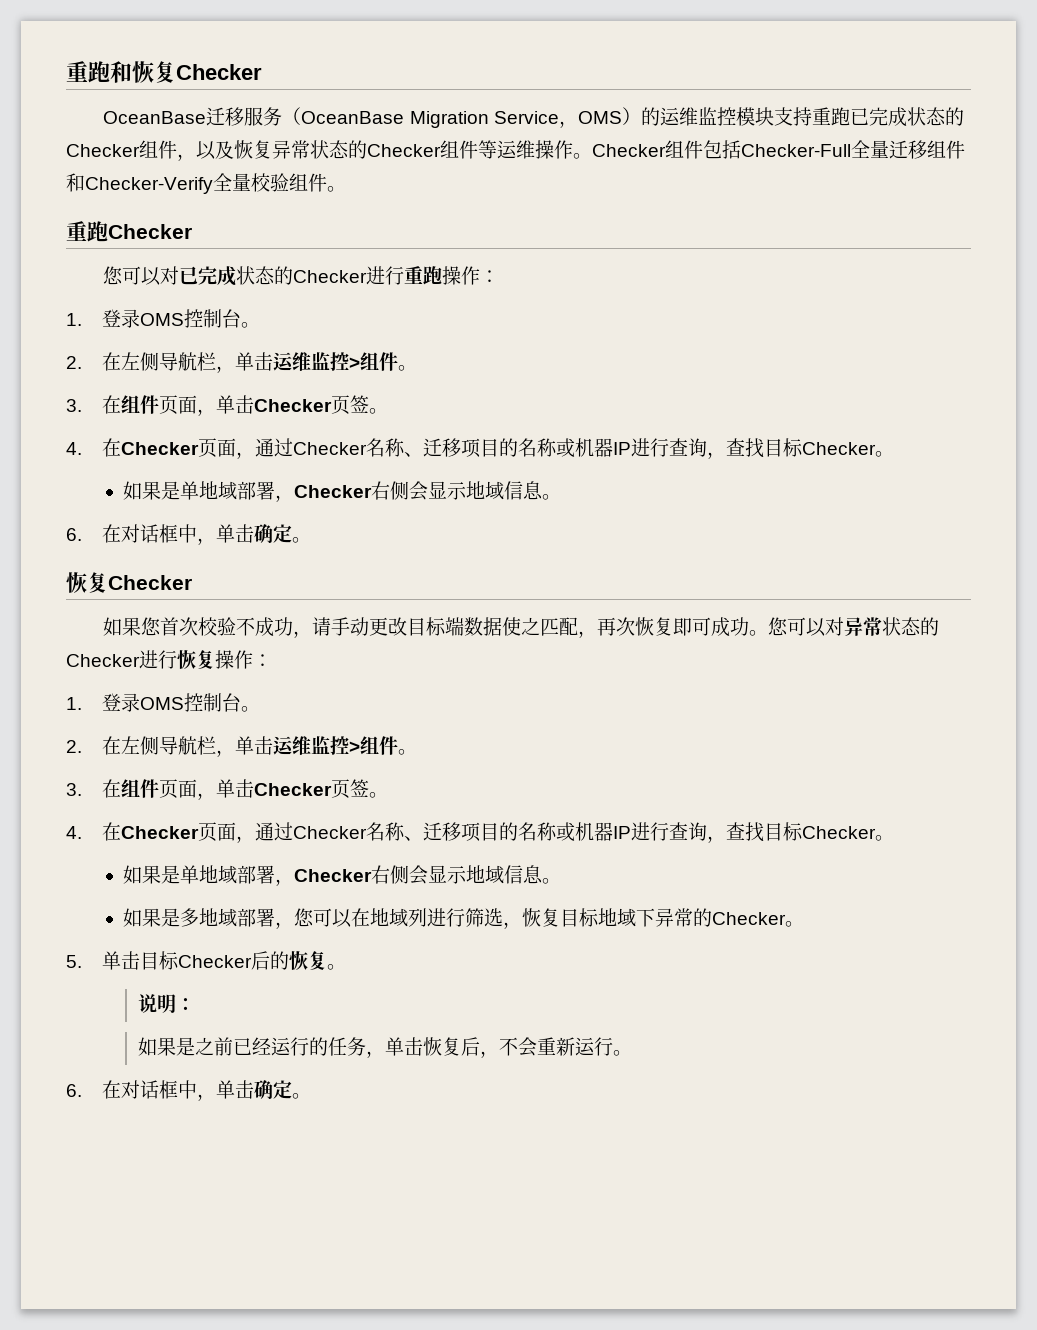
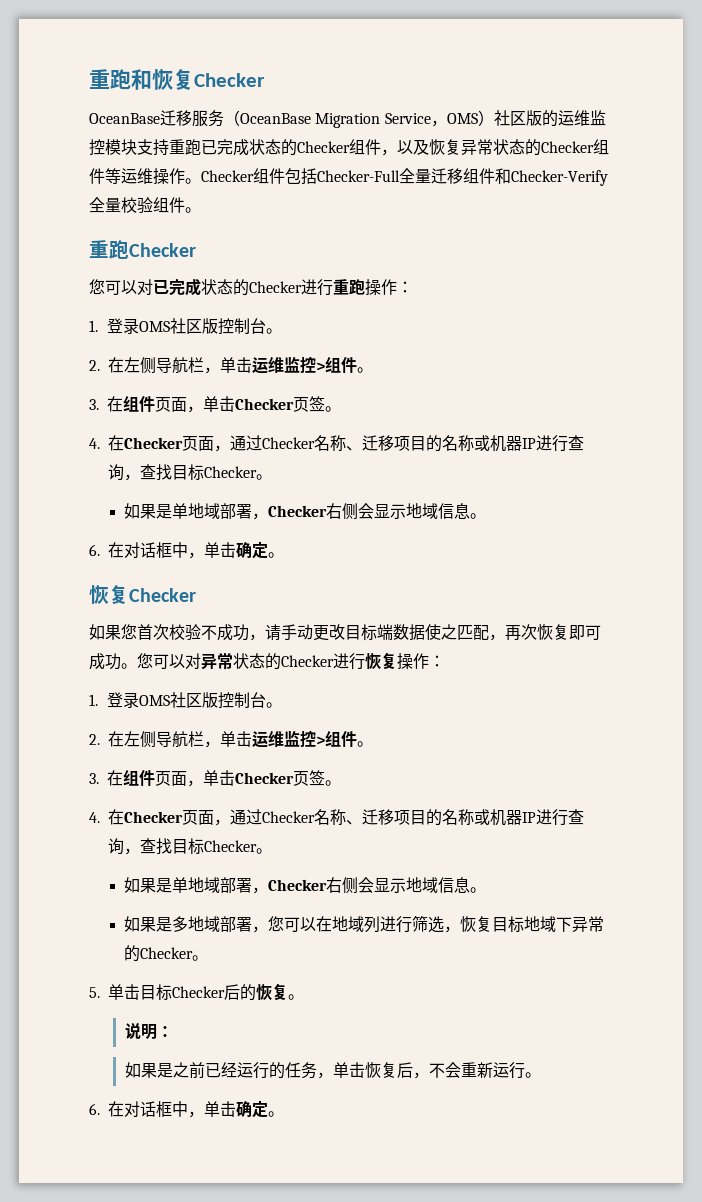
(641, 116) none -> [493,110,542,126] 社区版
(184, 319) none -> [169,318,218,334] 社区版
(184, 703) none -> [169,692,218,708] 社区版

